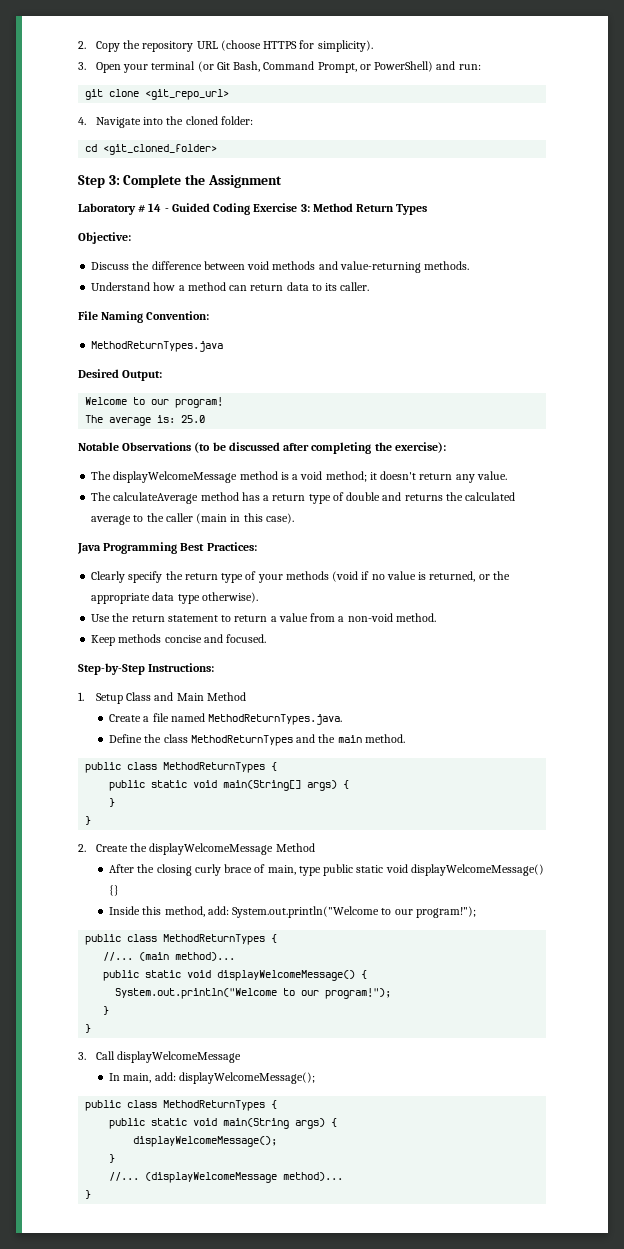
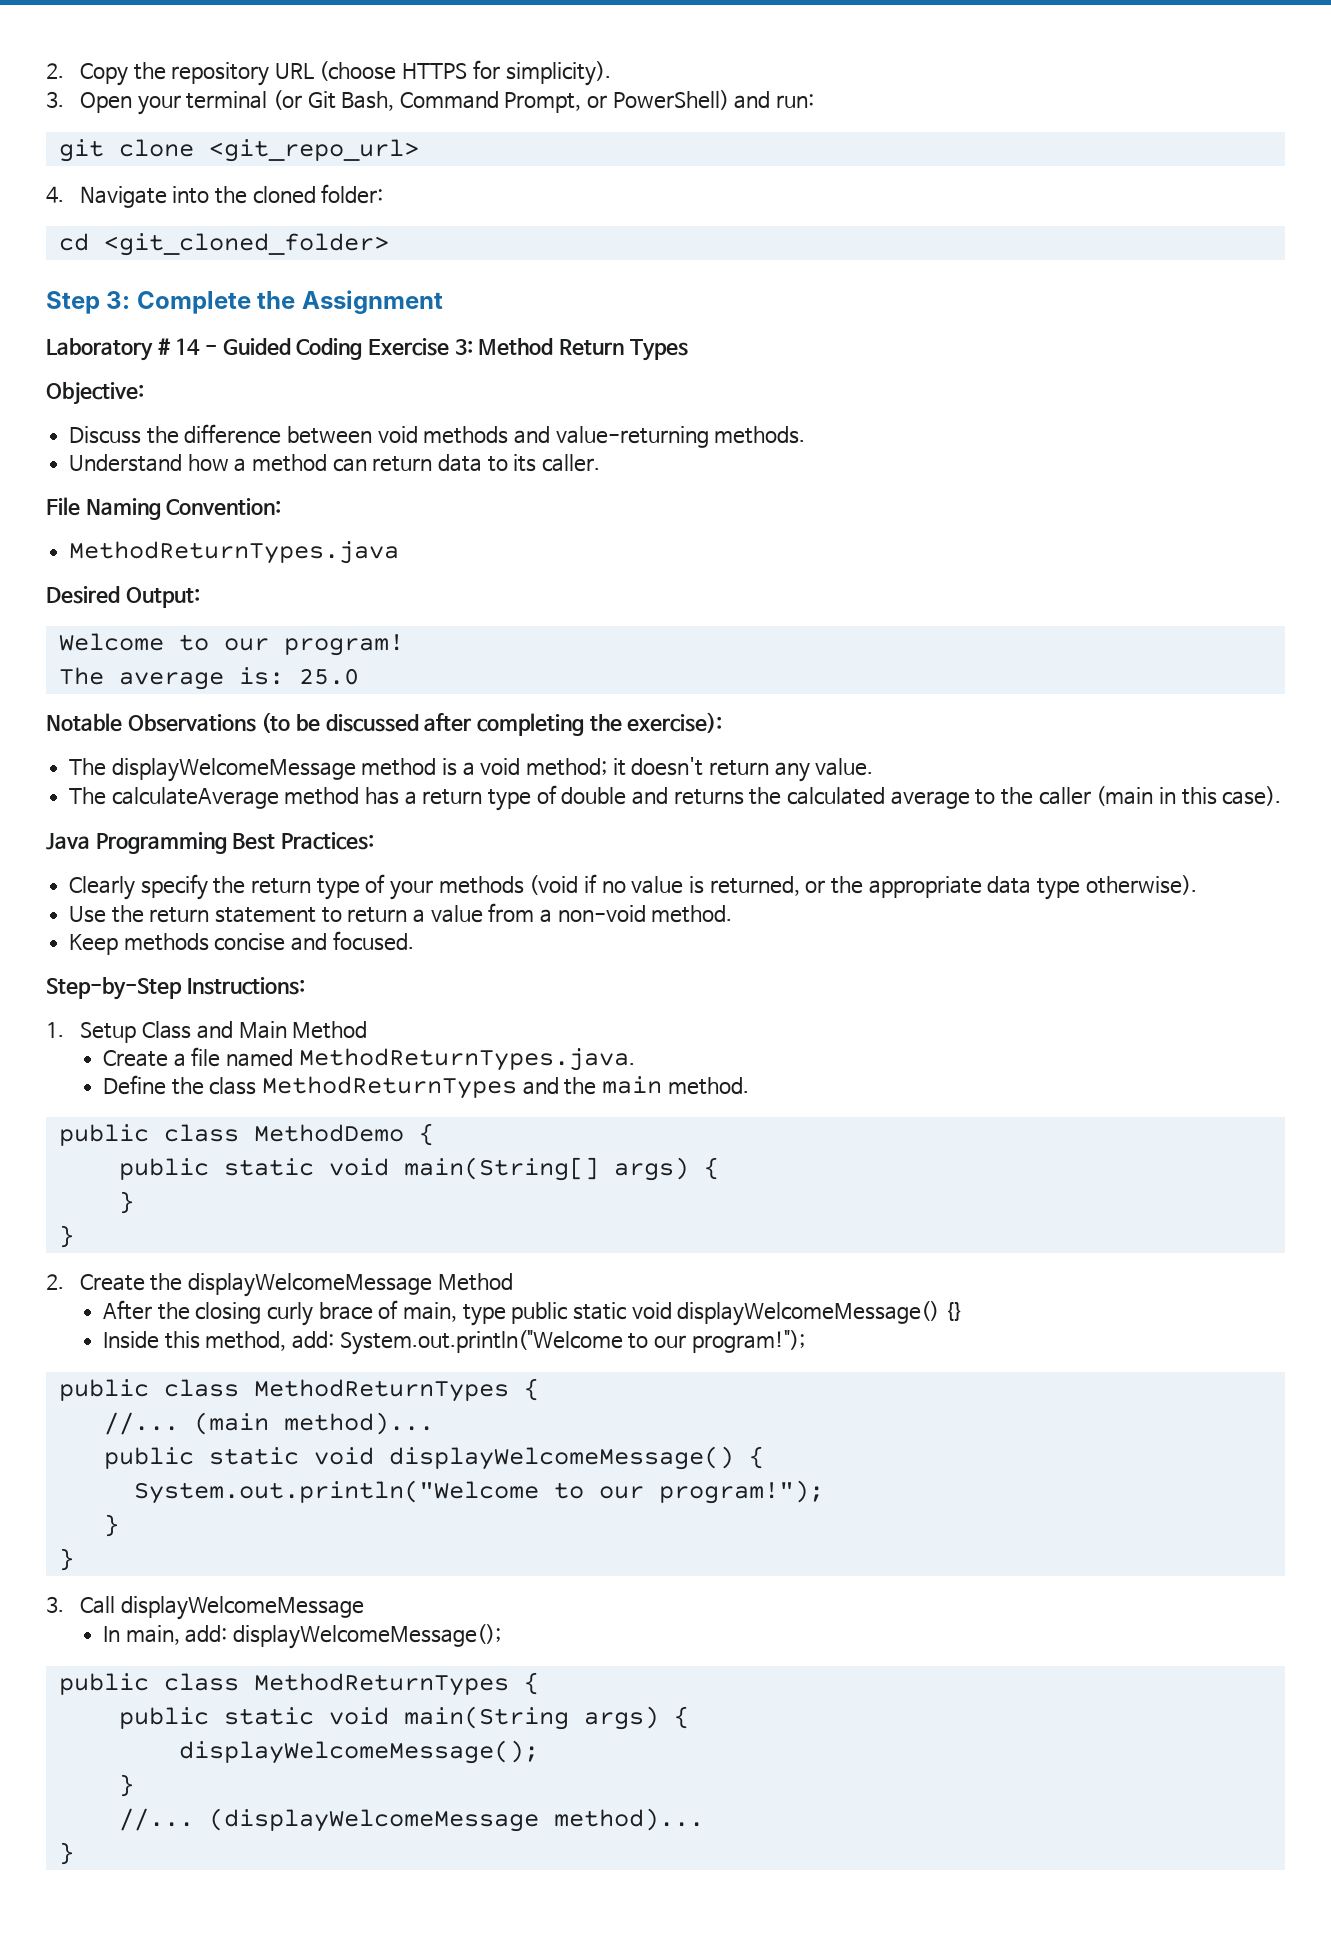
[163,762,266,773] MethodReturnTypes -> [253,1124,404,1142] MethodDemo

